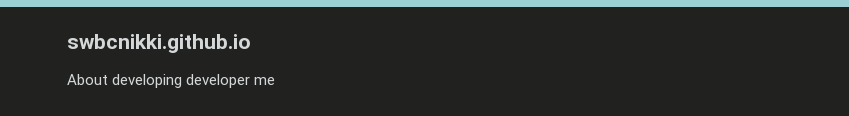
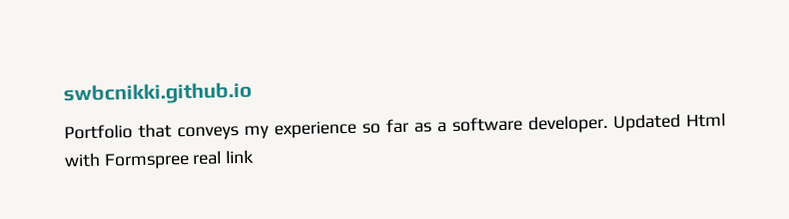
[67,74,276,88] About developing developer me -> [64,112,726,141] [64,149,255,170] Portfolio that conveys my experience so far as a software developer. Updated Html with Formspree real link

